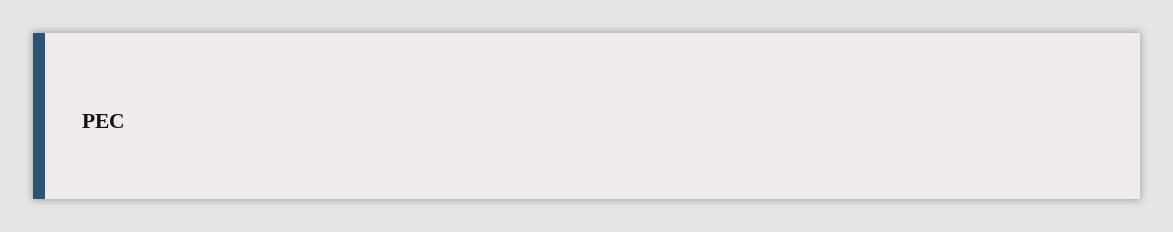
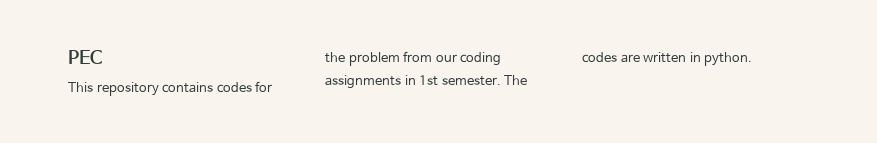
(125, 121) none -> [68,81,273,96] [325,51,502,66] [325,75,528,89] [582,52,753,66] // This repository contains codes for the problem from our coding assignments in 1st semester. The codes are written in python.

